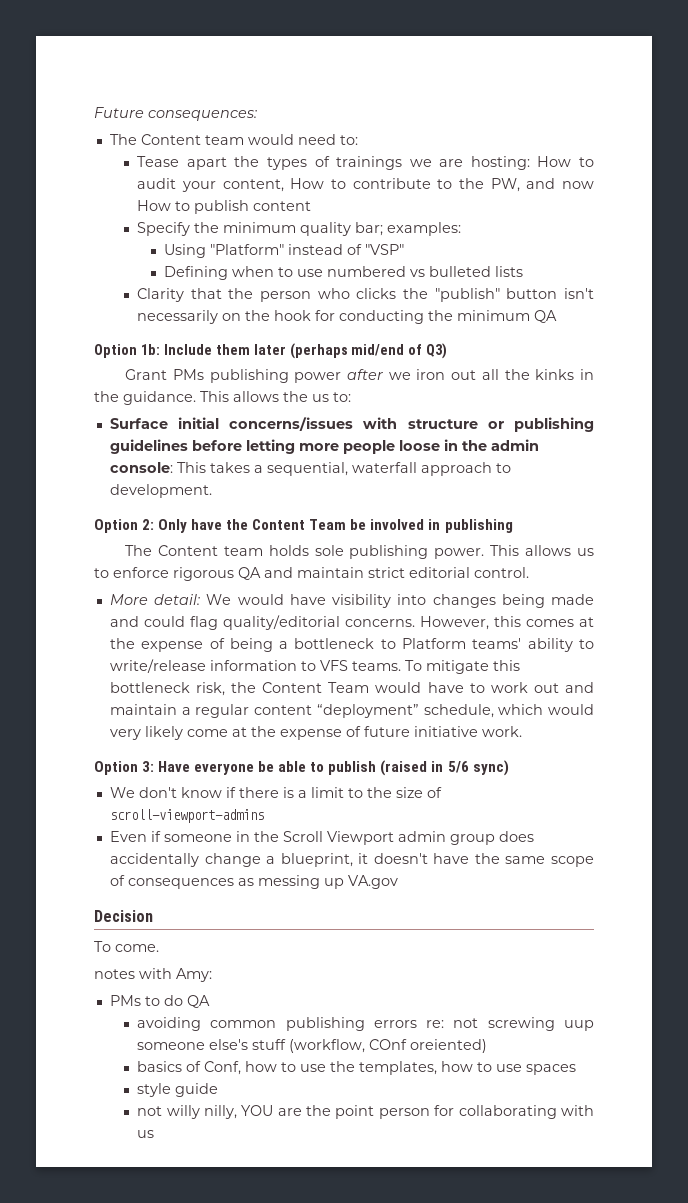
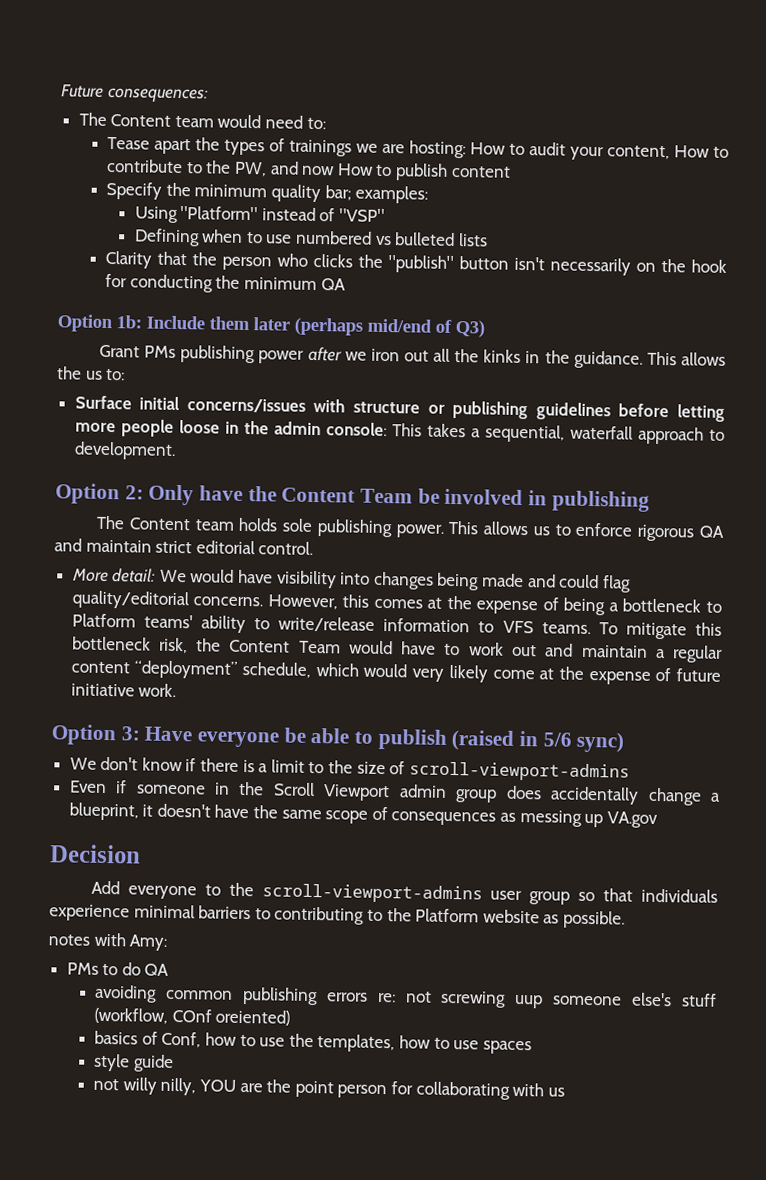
[94,941,159,952] To come. -> [90,880,718,905] [49,904,625,929] Add everyone to the scroll-viewport-admins user group so that individuals experience minimal barriers to contributing to the Platform website as possible.

